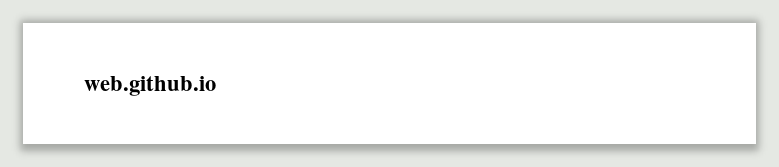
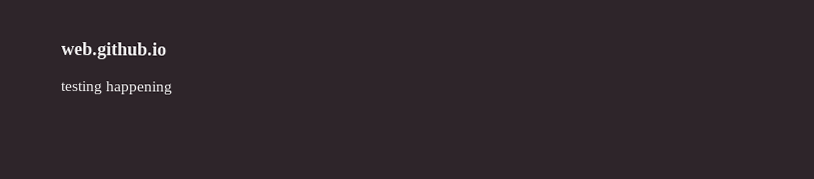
(216, 86) none -> [60,80,174,95] // testing happening

